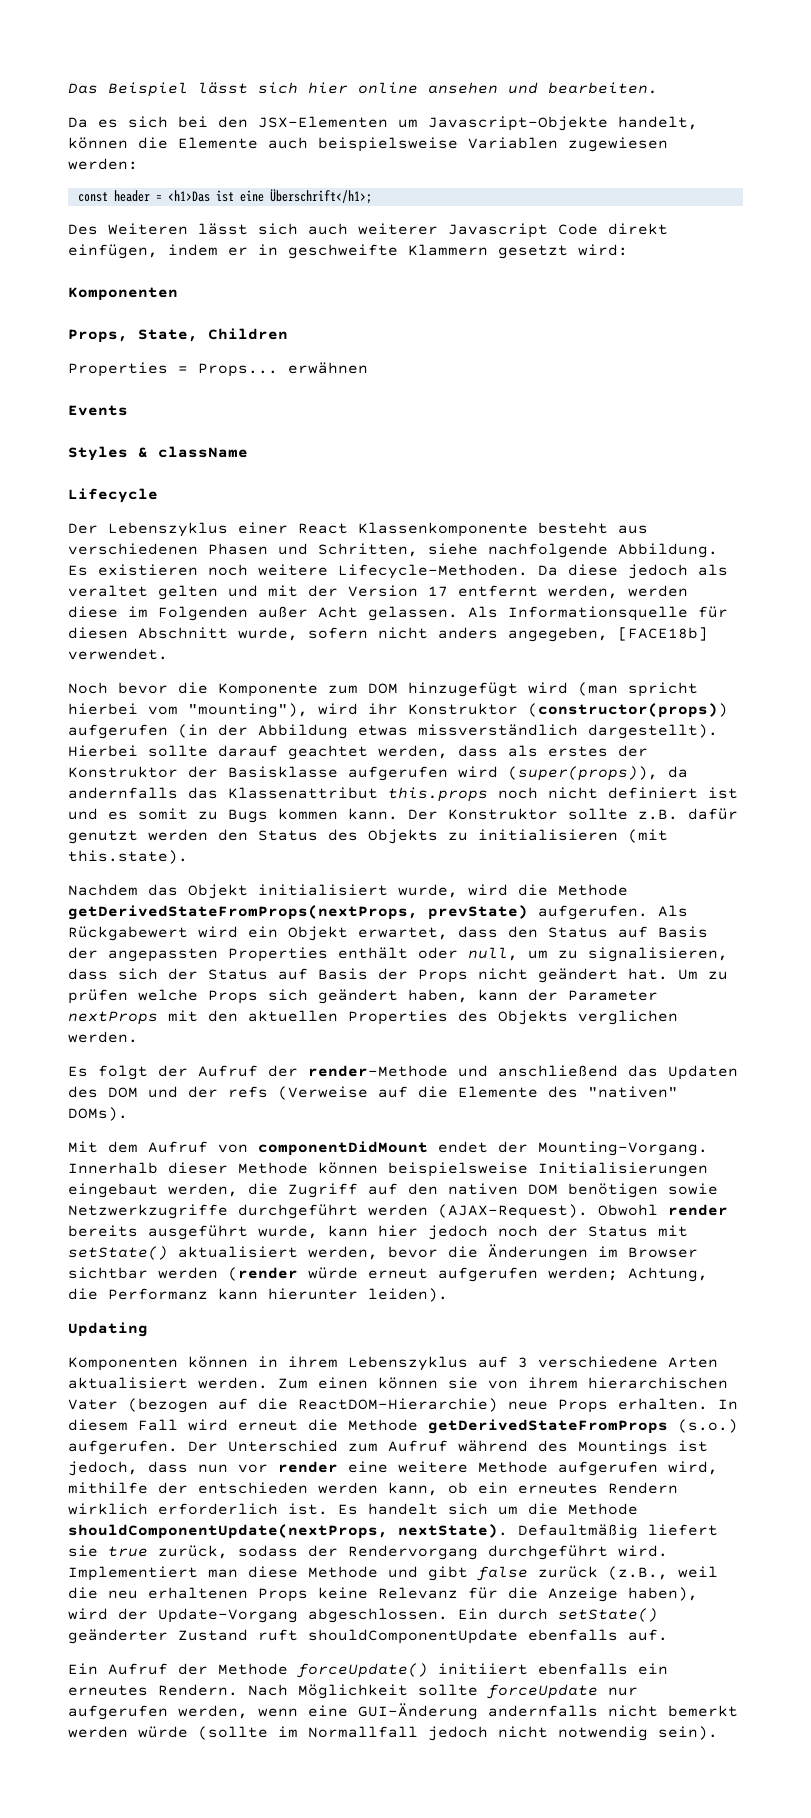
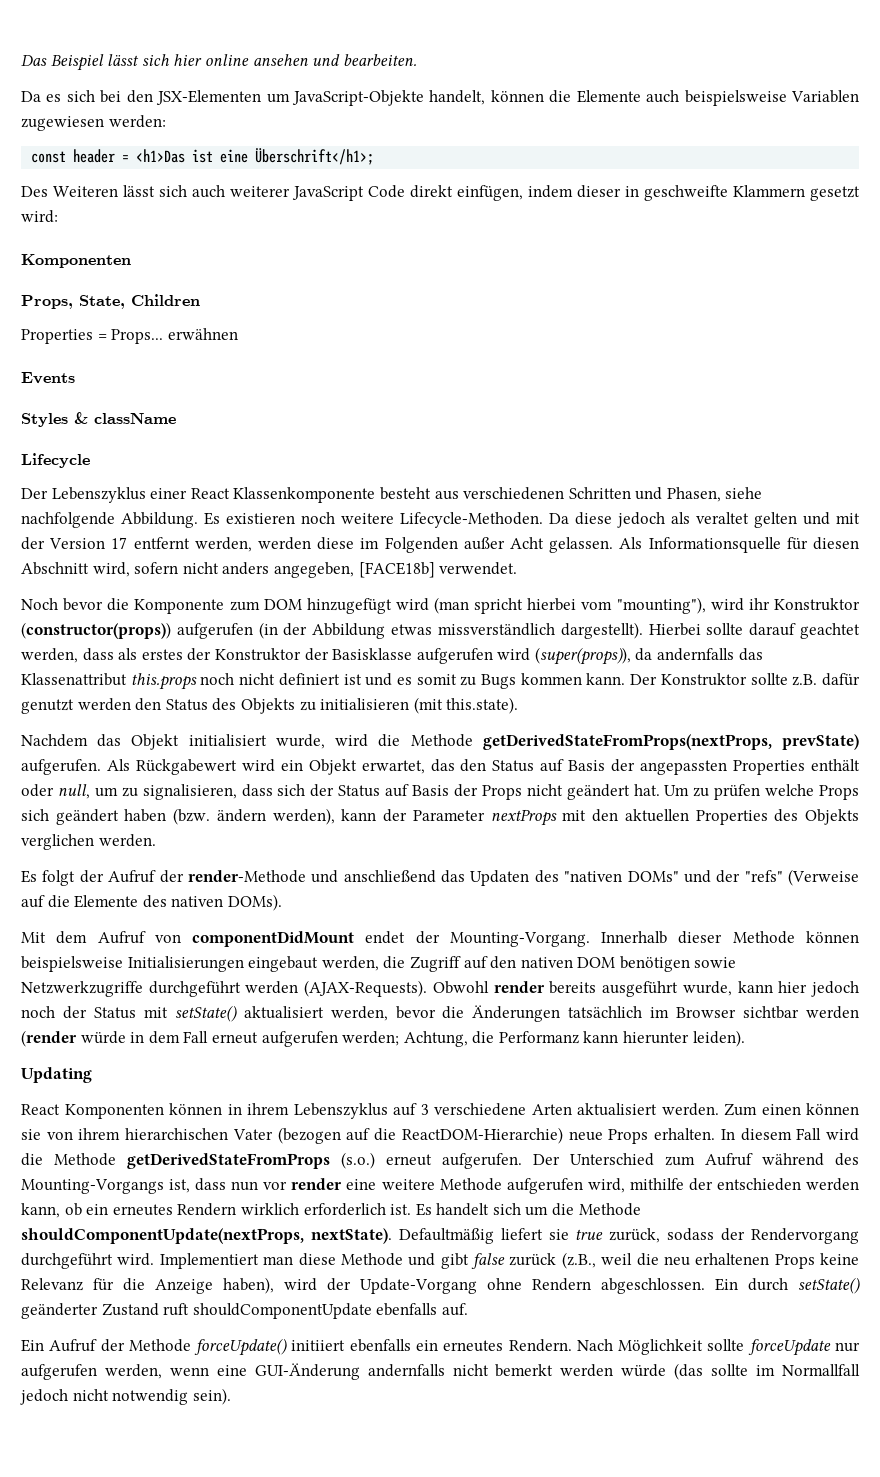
[428,116,608,131] Javascript-Objekte -> [292,90,424,106] JavaScript-Objekte
[448,223,548,238] Javascript -> [292,186,364,201] JavaScript
[228,247,248,256] er -> [577,185,621,198] dieser
[208,543,418,557] Phasen und Schritten, -> [568,487,721,502] Schritten und Phasen,
[238,627,298,641] wurde, -> [92,562,130,577] wird,
[458,926,498,938] dass -> [430,759,455,772] das
[408,989,468,1003] haben, -> [124,808,335,825] haben (bzw. ändern werden),
[108,1087,138,1098] DOM -> [564,871,679,882] "nativen DOMs"
[228,1086,268,1098] refs -> [744,870,783,882] "refs"
[588,1086,678,1098] "nativen" -> [171,896,224,907] nativen
[438,1204,588,1219] (AJAX-Request). -> [304,980,428,997] (AJAX-Requests).
(588, 1252) none -> [568,1006,643,1018] tatsächlich
(358, 1273) none -> [130,1031,209,1044] in dem Fall
(148, 1329) none -> [21,1104,60,1115] React
[238,1420,298,1431] erneut -> (860, 1134) none
(738, 1426) none -> [386,1154,432,1166] erneut
[578,1440,708,1455] [68,1461,138,1476] Mountings ist jedoch, -> [21,1179,191,1194] Mounting-Vorgangs ist,
(298, 1615) none -> [487,1278,591,1291] ohne Rendern
[198,1726,268,1740] (sollte -> [674,1363,749,1380] (das sollte

